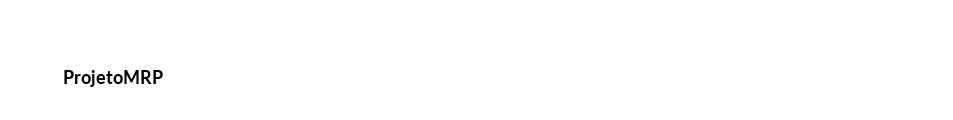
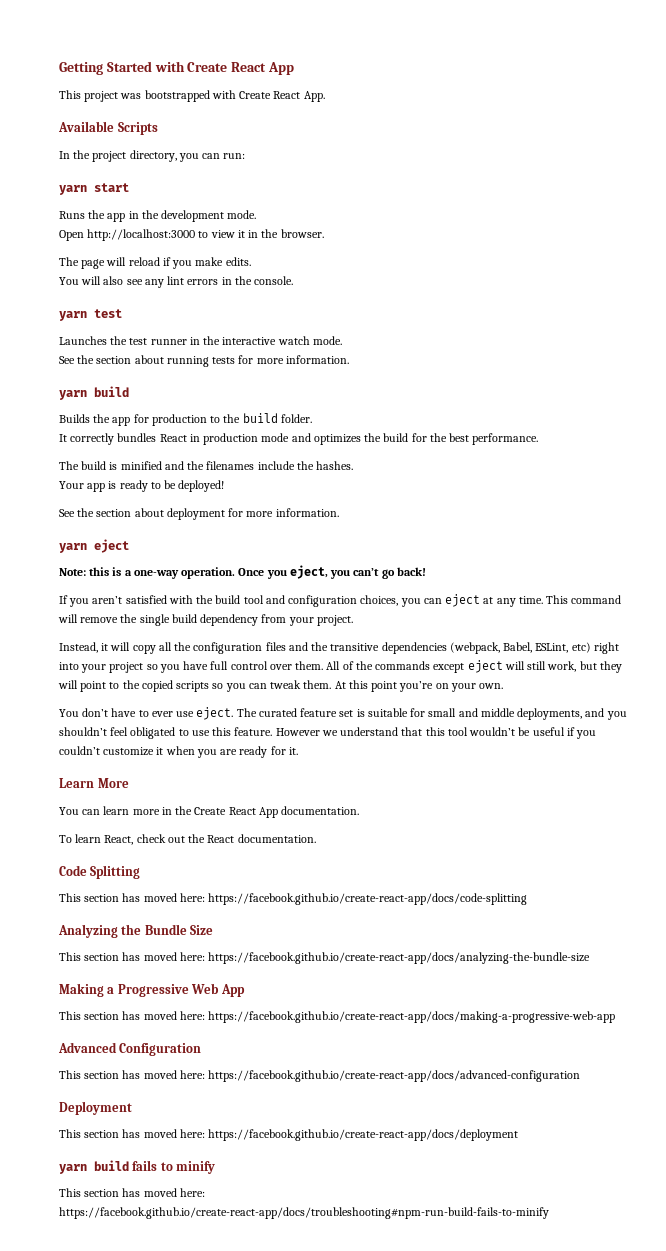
[63,70,163,87] ProjetoMRP -> [59,61,294,75] [59,90,325,102] [58,121,158,135] [59,150,246,162] [59,183,129,195] [59,210,257,222] [59,229,324,241] [59,257,251,269] [59,276,294,288] [59,309,122,321] [59,336,342,345] [59,355,349,367] [59,386,129,400] [59,413,312,426] [59,433,539,445] [59,461,354,470] [59,480,225,492] [59,508,339,520] [59,539,129,553] [59,565,426,579] [59,594,622,607] [58,614,353,626] [59,642,619,654] [59,660,622,673] [58,680,504,692] [59,707,627,720] [59,727,597,739] [59,746,298,758] [59,778,129,788] [59,806,360,818] [59,834,316,845] [59,865,141,879] [59,893,528,905] [58,924,214,938] [59,952,591,964] [59,983,245,997] [59,1011,616,1023] [58,1042,202,1056] [59,1070,581,1082] [59,1101,132,1115] [59,1129,519,1141] [59,1160,216,1174] [59,1188,205,1197] [59,1207,549,1219] Getting Started with Create React App // This project was bootstrapped with Create React App. // Available Scripts // In the project directory, you can run: // yarn start // Runs the app in the development mode. // Open http://localhost:3000 to view it in the browser. // The page will reload if you make edits. // You will also see any lint errors in the console. // yarn test // Launches the test runner in the interactive watch mode. // See the section about running tests for more information. // yarn build // Builds the app for production to the build folder. // It correctly bundles React in production mode and optimizes the build for the best performance. // The build is minified and the filenames include the hashes. // Your app is ready to be deployed! // See the section about deployment for more information. // yarn eject // Note: this is a one-way operation. Once you eject, you can’t go back! // If you aren’t satisfied with the build tool and configuration choices, you can eject at any time. This command will remove the single build dependency from your project. // Instead, it will copy all the configuration files and the transitive dependencies (webpack, Babel, ESLint, etc) right into your project so you have full control over them. All of the commands except eject will still work, but they will point to the copied scripts so you can tweak them. At this point you’re on your own. // You don’t have to ever use eject. The curated feature set is suitable for small and middle deployments, and you shouldn’t feel obligated to use this feature. However we understand that this tool wouldn’t be useful if you couldn’t customize it when you are ready for it. // Learn More // You can learn more in the Create React App documentation. // To learn React, check out the React documentation. // Code Splitting // This section has moved here: https://facebook.github.io/create-react-app/docs/code-splitting // Analyzing the Bundle Size // This section has moved here: https://facebook.github.io/create-react-app/docs/analyzing-the-bundle-size // Making a Progressive Web App // This section has moved here: https://facebook.github.io/create-react-app/docs/making-a-progressive-web-app // Advanced Configuration // This section has moved here: https://facebook.github.io/create-react-app/docs/advanced-configuration // Deployment // This section has moved here: https://facebook.github.io/create-react-app/docs/deployment // yarn build fails to minify // This section has moved here: https://facebook.github.io/create-react-app/docs/troubleshooting#npm-run-build-fails-to-minify

